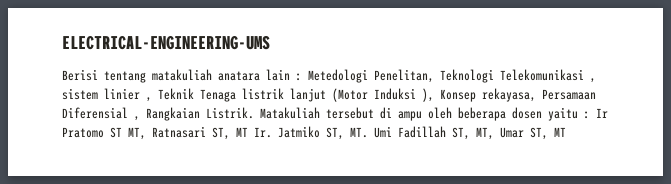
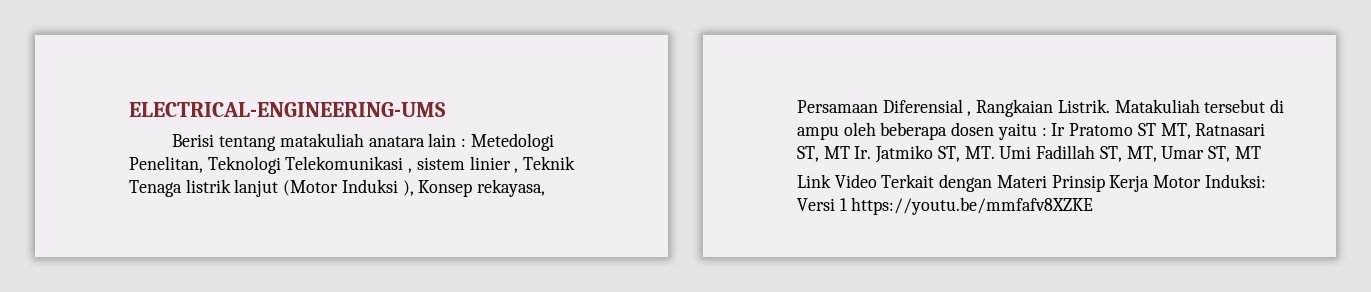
(566, 132) none -> [797,174,1266,192] [797,197,1094,215] // Link Video Terkait dengan Materi Prinsip Kerja Motor Induksi: Versi 1 https://youtu.be/mmfafv8XZKE

